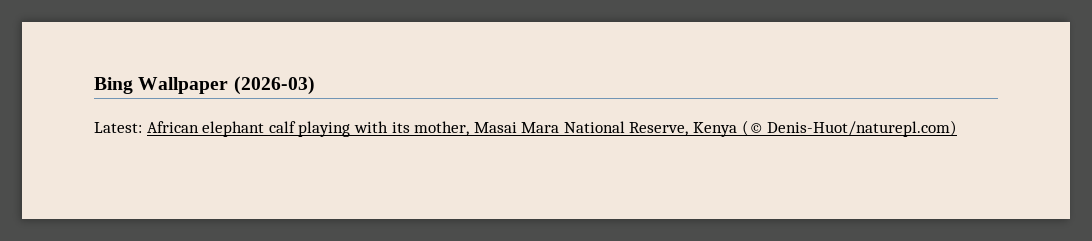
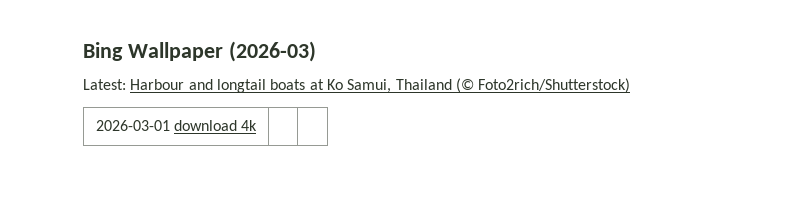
[146,120,958,137] African elephant calf playing with its mother, Masai Mara National Reserve, Kenya (© Denis-Huot/naturepl.com) -> [130,78,631,93] [95,120,258,131] Harbour and longtail boats at Ko Samui, Thailand (© Foto2rich/Shutterstock) // 2026-03-01 download 4k | |

